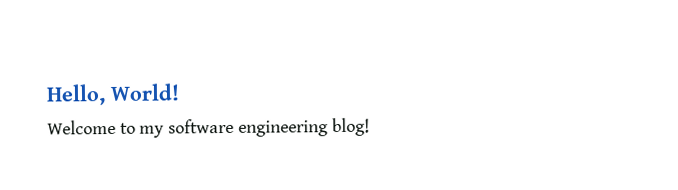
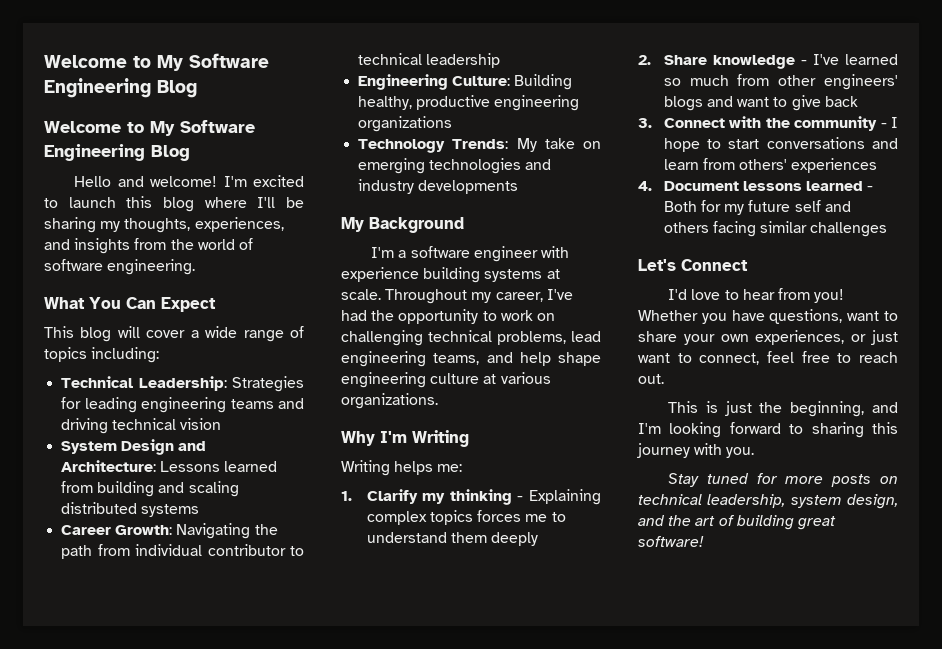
[46,83,180,106] [47,117,370,138] Hello, World! // Welcome to my software engineering blog! -> [44,53,269,71] [44,78,197,98] [44,120,255,136] [44,144,190,161] [74,175,304,187] [44,196,304,212] [44,217,284,233] [44,238,253,254] [44,259,196,275] [44,297,216,312] [44,326,304,342] [44,347,160,363] [61,376,304,392] [61,397,304,413] [61,418,222,434] [61,439,207,455] [61,460,278,472] [61,481,239,497] [61,502,200,517] [61,523,278,539] [61,544,304,559] [358,53,501,68] [358,74,573,90] [358,95,580,111] [358,116,453,132] [358,138,601,153] [358,158,552,174] [358,179,519,194] [341,217,464,233] [371,246,569,262] [341,267,560,283] [341,289,573,304] [341,309,555,324] [341,330,601,346] [341,351,601,367] [341,372,551,388] [341,393,438,409] [341,430,469,447] [341,460,463,476] [341,489,601,505] [366,510,566,525] [366,532,539,546] [638,54,898,69] [663,74,898,90] [663,95,858,111] [638,116,898,131] [663,137,898,152] [663,158,878,173] [638,181,874,191] [663,200,851,215] [663,221,888,237] [638,259,748,271] [668,288,845,303] [638,309,898,324] [638,330,898,345] [638,351,898,365] [638,374,664,384] [668,401,898,417] [638,422,898,438] [637,443,755,458] [668,473,898,487] [638,494,898,509] [638,515,836,530] [638,536,704,547] Welcome to My Software Engineering Blog // Welcome to My Software Engineering Blog // Hello and welcome! I'm excited to launch this blog where I'll be sharing my thoughts, experiences, and insights from the world of software engineering. // What You Can Expect // This blog will cover a wide range of topics including: // Technical Leadership: Strategies for leading engineering teams and driving technical vision // System Design and Architecture: Lessons learned from building and scaling distributed systems // Career Growth: Navigating the path from individual contributor to technical leadership // Engineering Culture: Building healthy, productive engineering organizations // Technology Trends: My take on emerging technologies and industry developments // My Background // I'm a software engineer with experience building systems at scale. Throughout my career, I've had the opportunity to work on challenging technical problems, lead engineering teams, and help shape engineering culture at various organizations. // Why I'm Writing // Writing helps me: // 1. Clarify my thinking - Explaining complex topics forces me to understand them deeply // 2. Share knowledge - I've learned so much from other engineers' blogs and want to give back // 3. Connect with the community - I hope to start conversations and learn from others' experiences // 4. Document lessons learned - Both for my future self and others facing similar challenges // Let's Connect // I'd love to hear from you! Whether you have questions, want to share your own experiences, or just want to connect, feel free to reach out. // This is just the beginning, and I'm looking forward to sharing this journey with you. // Stay tuned for more posts on technical leadership, system design, and the art of building great software!

